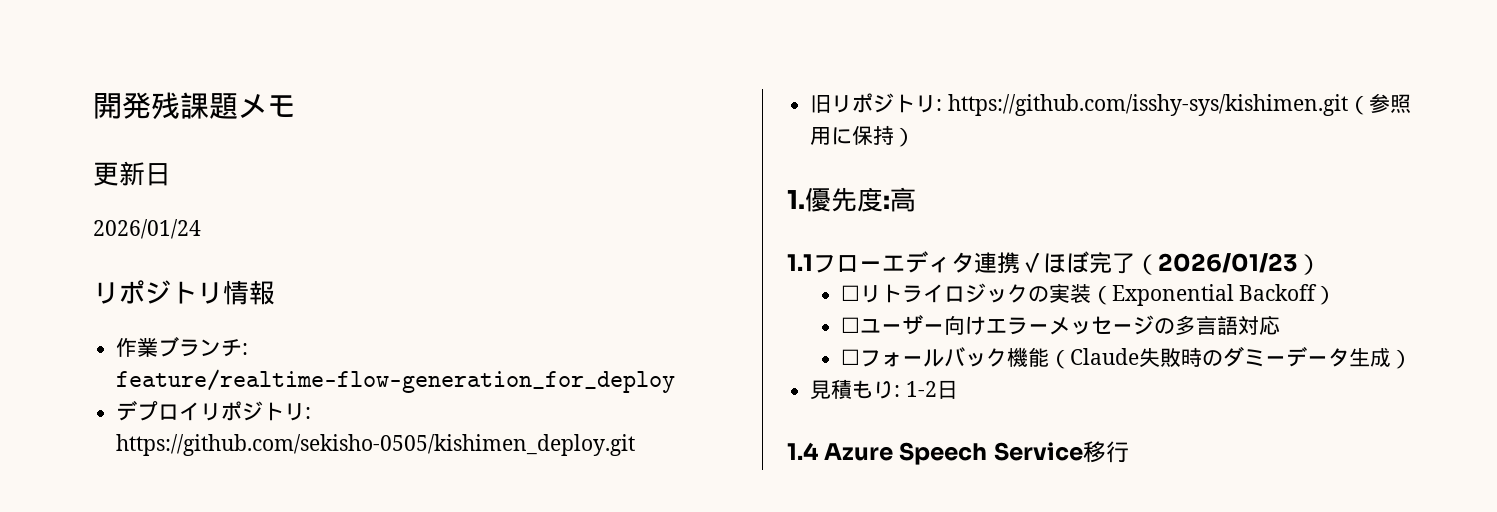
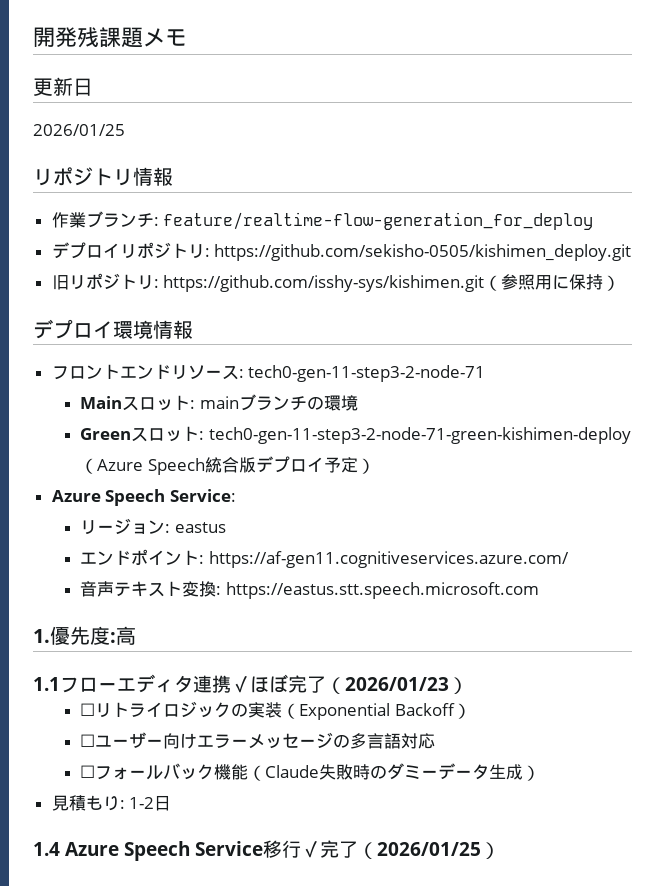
[93,219,201,239] 2026/01/24 -> [33,124,125,136] 2026/01/25
(916, 137) none -> [33,319,193,339] [51,364,486,382] [80,394,358,411] [80,426,631,444] [80,456,375,475] [51,489,236,506] [80,518,226,535] [80,549,569,568] [80,581,539,599] // デプロイ環境情報 // フロントエンドリソース: tech0-gen-11-step3-2-node-71 // Mainスロット: mainブランチの環境 // Greenスロット: tech0-gen-11-step3-2-node-71-green-kishimen-deploy（Azure Speech統合版デプロイ予定） // Azure Speech Service: // リージョン: eastus // エンドポイント: https://af-gen11.cognitiveservices.azure.com/ // 音声テキスト変換: https://eastus.stt.speech.microsoft.com
(1129, 452) none -> [301,840,500,859] ✓完了（2026/01/25）

